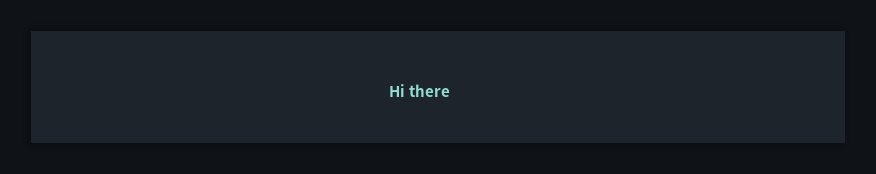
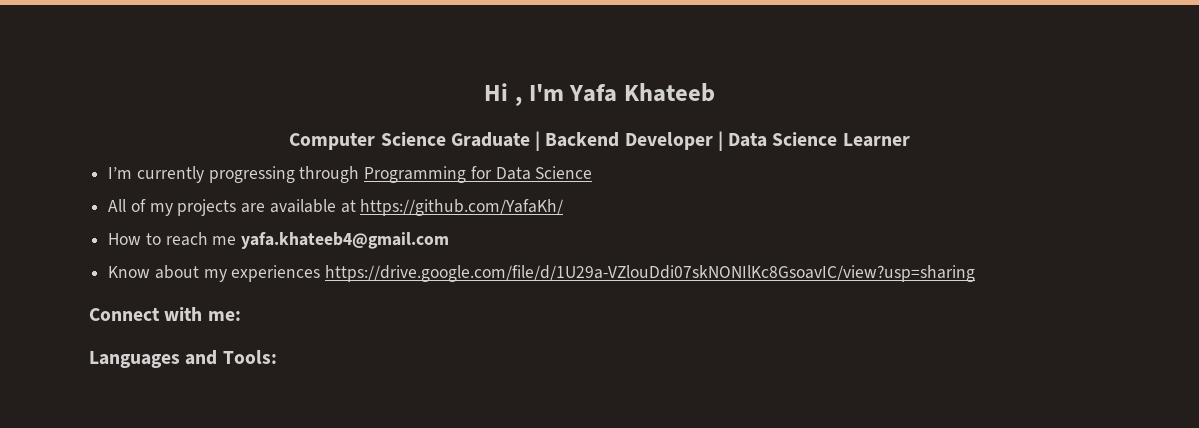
[409,84,451,97] there -> [514,83,715,106] [289,131,910,151] [108,166,593,183] [108,199,564,216] [108,232,450,249] [108,265,976,282] [89,307,241,321] [89,350,277,368] , I'm Yafa Khateeb // Computer Science Graduate | Backend Developer | Data Science Learner // I’m currently progressing through Programming for Data Science // All of my projects are available at https://github.com/YafaKh/ // How to reach me yafa.khateeb4@gmail.com // Know about my experiences https://drive.google.com/file/d/1U29a-VZlouDdi07skNONIlKc8GsoavIC/view?usp=sharing // Connect with me: // Languages and Tools:

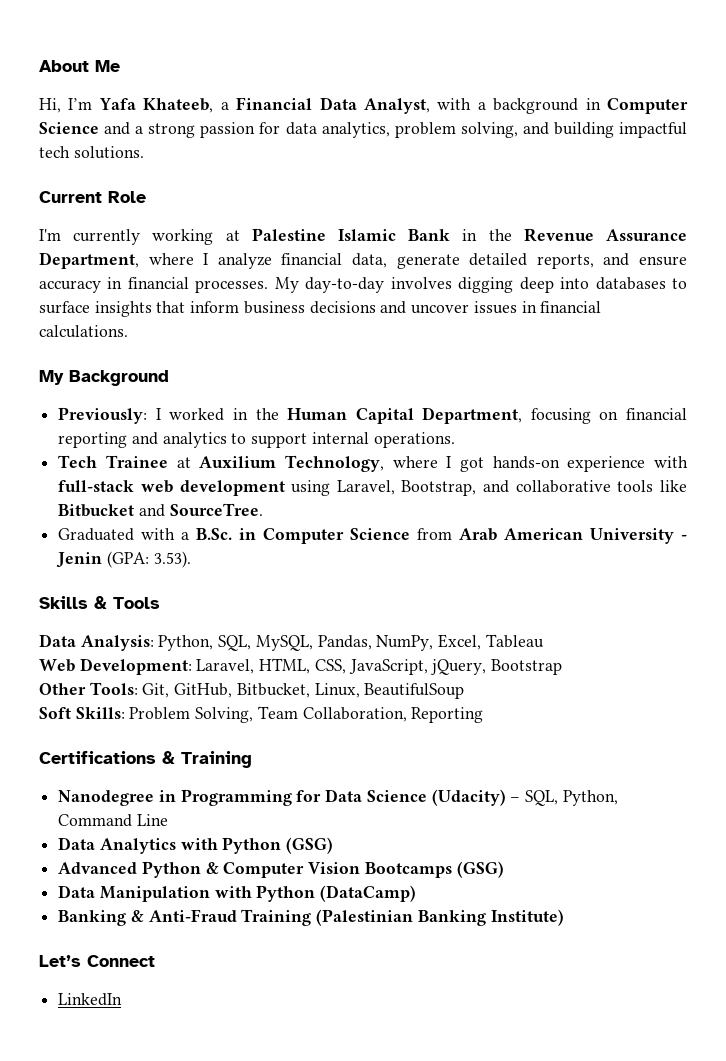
[484,83,715,106] [289,131,910,151] [108,166,593,183] [108,199,564,216] [108,232,450,249] [108,265,976,282] [89,307,241,321] [89,350,277,368] Hi , I'm Yafa Khateeb // Computer Science Graduate | Backend Developer | Data Science Learner // I’m currently progressing through Programming for Data Science // All of my projects are available at https://github.com/YafaKh/ // How to reach me yafa.khateeb4@gmail.com // Know about my experiences https://drive.google.com/file/d/1U29a-VZlouDdi07skNONIlKc8GsoavIC/view?usp=sharing // Connect with me: // Languages and Tools: -> [39,60,120,72] [39,97,688,114] [39,122,687,138] [39,146,144,159] [39,191,146,203] [39,228,687,245] [39,252,688,269] [39,277,687,293] [39,301,602,317] [39,325,128,338] [39,370,169,386] [58,407,687,424] [58,432,455,448] [58,455,688,472] [58,480,688,496] [58,503,263,517] [58,528,688,544] [56,551,191,568] [39,596,160,609] [39,634,544,651] [39,658,563,675] [39,682,465,699] [39,706,484,723] [39,751,252,768] [58,789,618,806] [58,814,168,827] [58,837,334,854] [58,861,504,878] [58,885,417,902] [58,909,564,926] [39,955,155,967] [58,993,123,1006] About Me // Hi, I’m Yafa Khateeb, a Financial Data Analyst, with a background in Computer Science and a strong passion for data analytics, problem solving, and building impactful tech solutions. // Current Role // I'm currently working at Palestine Islamic Bank in the Revenue Assurance Department, where I analyze financial data, generate detailed reports, and ensure accuracy in financial processes. My day-to-day involves digging deep into databases to surface insights that inform business decisions and uncover issues in financial calculations. // My Background // Previously: I worked in the Human Capital Department, focusing on financial reporting and analytics to support internal operations. // Tech Trainee at Auxilium Technology, where I got hands-on experience with full-stack web development using Laravel, Bootstrap, and collaborative tools like Bitbucket and SourceTree. // Graduated with a B.Sc. in Computer Science from Arab American University - Jenin (GPA: 3.53). // Skills & Tools // Data Analysis: Python, SQL, MySQL, Pandas, NumPy, Excel, Tableau // Web Development: Laravel, HTML, CSS, JavaScript, jQuery, Bootstrap // Other Tools: Git, GitHub, Bitbucket, Linux, BeautifulSoup // Soft Skills: Problem Solving, Team Collaboration, Reporting // Certifications & Training // Nanodegree in Programming for Data Science (Udacity) – SQL, Python, Command Line // Data Analytics with Python (GSG) // Advanced Python & Computer Vision Bootcamps (GSG) // Data Manipulation with Python (DataCamp) // Banking & Anti-Fraud Training (Palestinian Banking Institute) // Let’s Connect // LinkedIn

